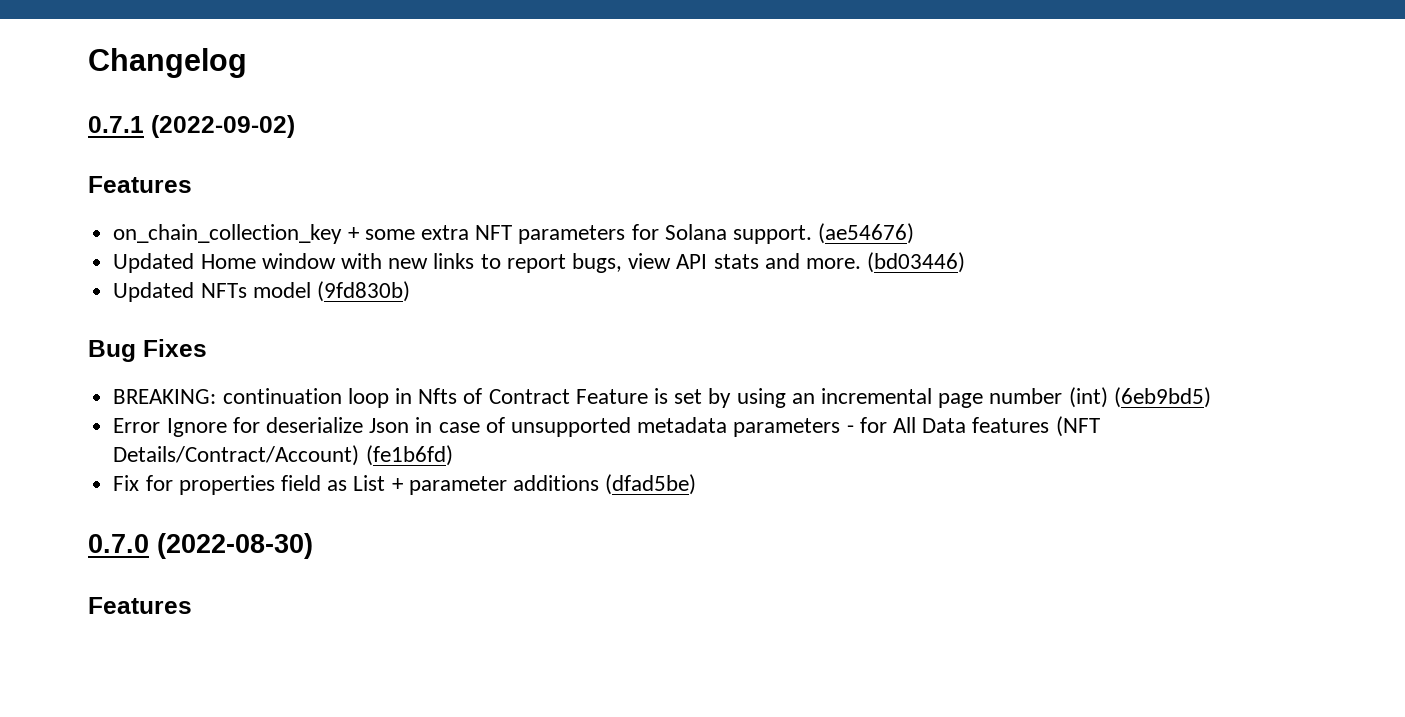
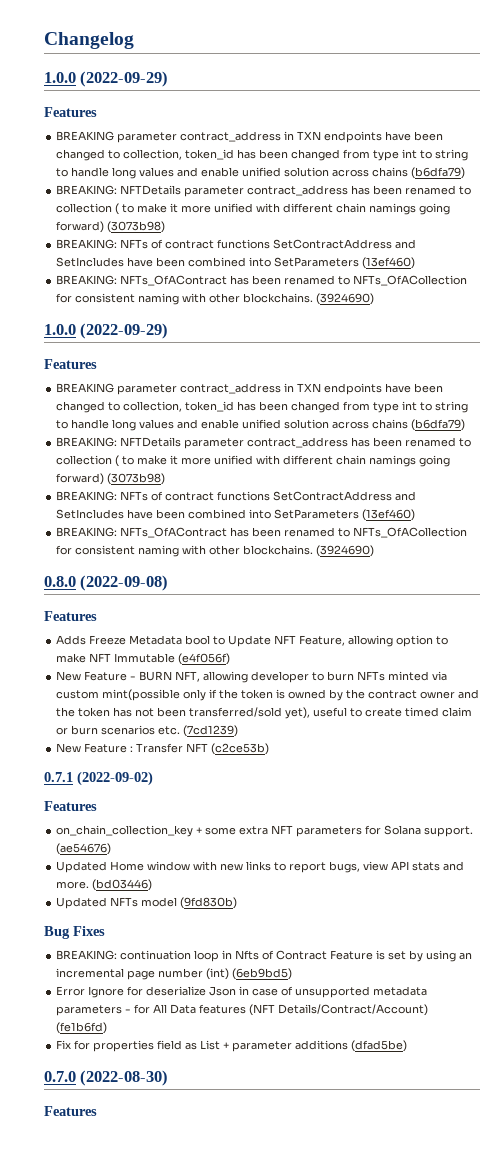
(247, 63) none -> [44,71,169,87] [44,107,97,117] [56,131,444,143] [56,149,469,161] [56,167,466,179] [56,185,472,197] [56,203,451,215] [56,221,166,233] [56,239,417,249] [56,257,416,269] [56,275,468,286] [56,293,375,305] [44,323,169,339] [44,359,97,369] [56,383,444,395] [56,401,469,413] [56,419,466,431] [56,437,472,449] [56,455,451,467] [56,473,166,485] [56,491,417,501] [56,509,416,521] [56,527,468,538] [56,545,375,557] [44,575,169,591] [44,611,97,621] [56,635,449,647] [56,653,231,665] [56,671,448,683] [56,689,480,701] [56,707,473,719] [56,725,239,737] [56,743,270,755] // 1.0.0 (2022-09-29) // Features // BREAKING parameter contract_address in TXN endpoints have been changed to collection, token_id has been changed from type int to string to handle long values and enable unified solution across chains (b6dfa79) // BREAKING: NFTDetails parameter contract_address has been renamed to collection ( to make it more unified with different chain namings going forward) (3073b98) // BREAKING: NFTs of contract functions SetContractAddress and SetIncludes have been combined into SetParameters (13ef460) // BREAKING: NFTs_OfAContract has been renamed to NFTs_OfACollection for consistent naming with other blockchains. (3924690) // 1.0.0 (2022-09-29) // Features // BREAKING parameter contract_address in TXN endpoints have been changed to collection, token_id has been changed from type int to string to handle long values and enable unified solution across chains (b6dfa79) // BREAKING: NFTDetails parameter contract_address has been renamed to collection ( to make it more unified with different chain namings going forward) (3073b98) // BREAKING: NFTs of contract functions SetContractAddress and SetIncludes have been combined into SetParameters (13ef460) // BREAKING: NFTs_OfAContract has been renamed to NFTs_OfACollection for consistent naming with other blockchains. (3924690) // 0.8.0 (2022-09-08) // Features // Adds Freeze Metadata bool to Update NFT Feature, allowing option to make NFT Immutable (e4f056f) // New Feature - BURN NFT, allowing developer to burn NFTs minted via custom mint(possible only if the token is owned by the contract owner and the token has not been transferred/sold yet), useful to create timed claim or burn scenarios etc. (7cd1239) // New Feature : Transfer NFT (c2ce53b)

